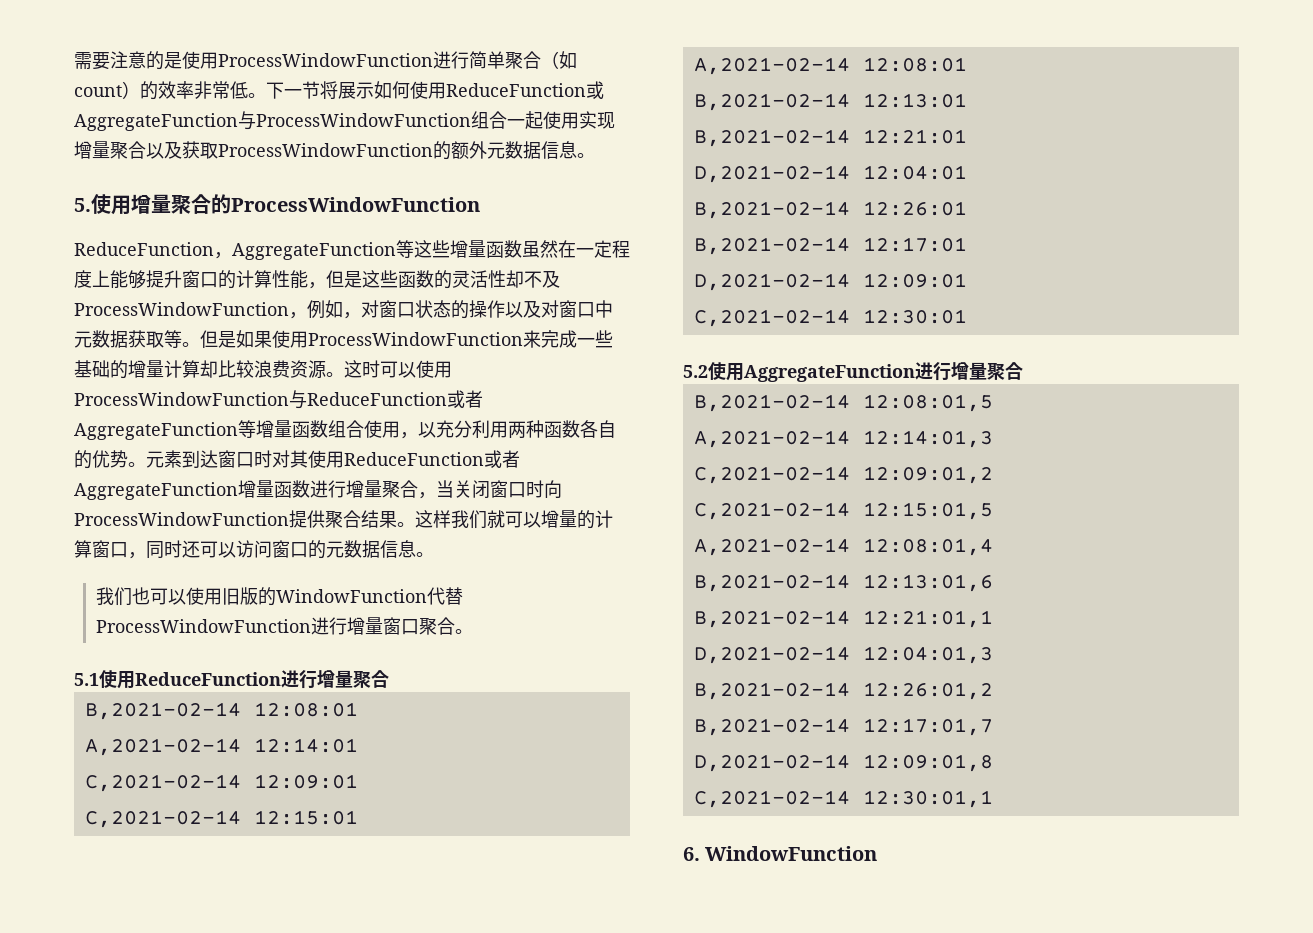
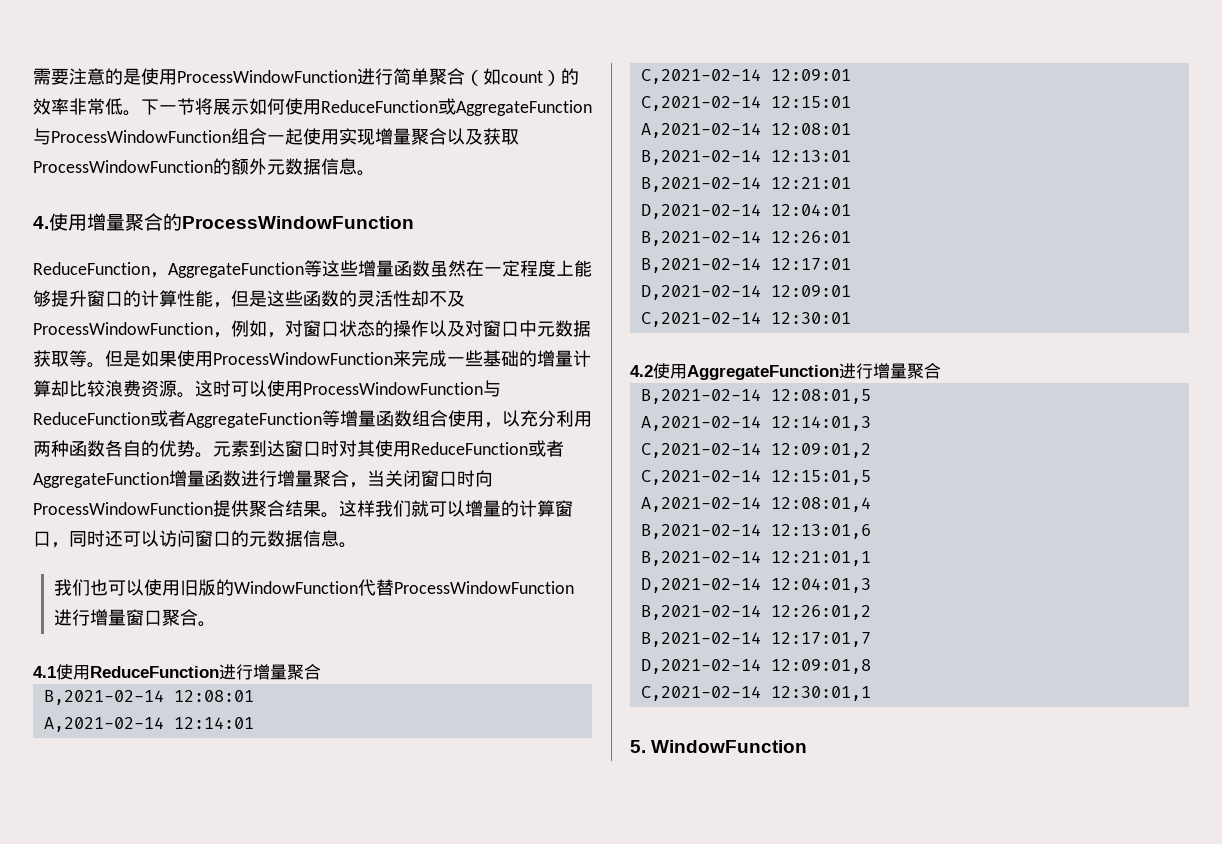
[74,198,91,212] 5. -> [33,216,49,229] 4.
[74,673,99,686] 5.1 -> [33,666,56,678] 4.1
[683,365,708,378] 5.2 -> [630,365,653,377] 4.2
[683,847,700,861] 6. -> [630,740,646,753] 5.

